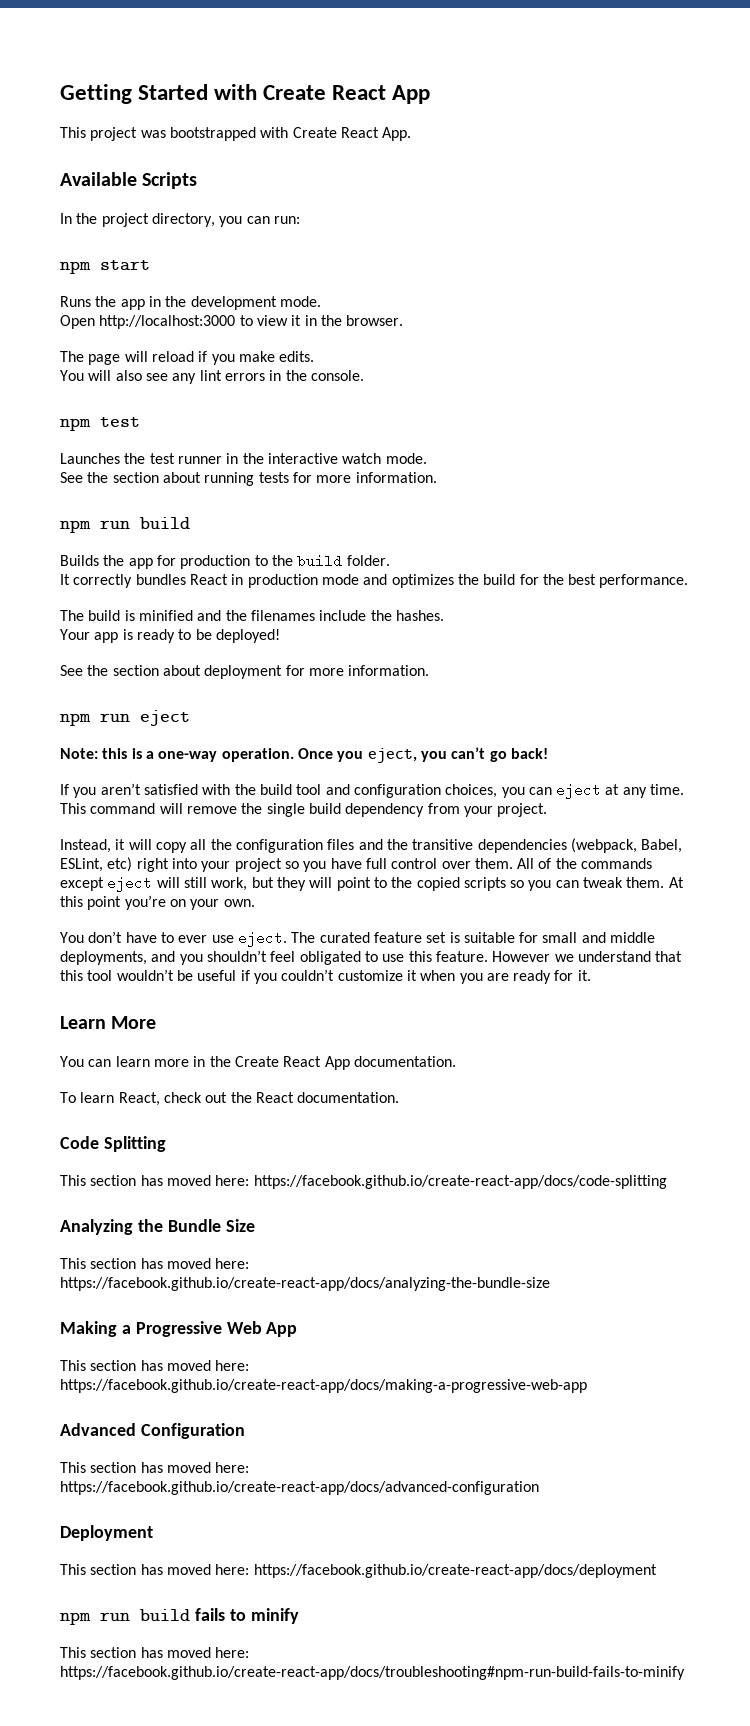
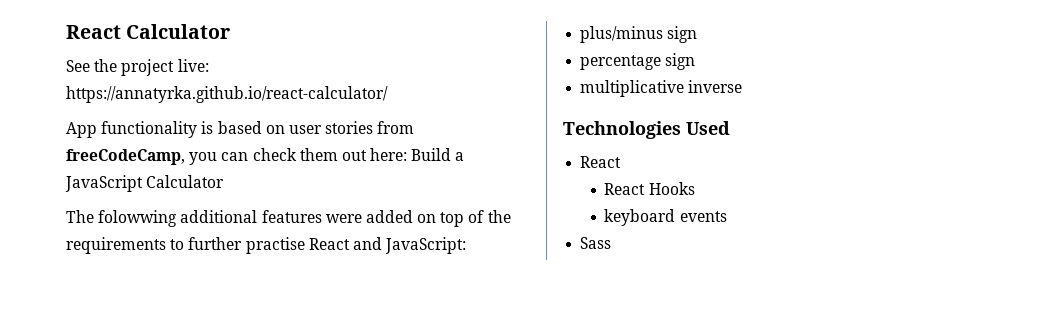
[60,84,431,104] [60,127,412,141] [60,172,198,189] [60,213,300,227] [60,260,150,274] [60,296,321,310] [60,315,404,329] [60,351,315,365] [60,370,364,384] [60,417,140,431] [60,453,427,464] [60,472,437,486] [60,517,190,533] [60,554,390,569] [60,574,689,588] [60,610,444,621] [60,629,280,643] [60,665,430,679] [60,710,190,726] [60,747,548,763] [60,783,685,799] [60,803,548,817] [60,838,683,853] [60,857,653,872] [60,876,684,892] [60,895,255,910] [60,931,656,947] [60,950,683,965] [60,969,591,984] [60,1016,157,1029] [60,1056,456,1070] [60,1092,400,1106] [60,1136,166,1152] [60,1175,667,1189] [60,1219,255,1235] [60,1258,250,1269] [60,1277,550,1291] [60,1321,298,1337] [60,1360,250,1371] [60,1379,587,1393] [60,1423,245,1439] [60,1462,250,1473] [60,1481,539,1495] [60,1525,153,1541] [60,1564,657,1578] [60,1608,299,1625] [60,1647,250,1658] [60,1666,685,1680] Getting Started with Create React App // This project was bootstrapped with Create React App. // Available Scripts // In the project directory, you can run: // npm start // Runs the app in the development mode. // Open http://localhost:3000 to view it in the browser. // The page will reload if you make edits. // You will also see any lint errors in the console. // npm test // Launches the test runner in the interactive watch mode. // See the section about running tests for more information. // npm run build // Builds the app for production to the build folder. // It correctly bundles React in production mode and optimizes the build for the best performance. // The build is minified and the filenames include the hashes. // Your app is ready to be deployed! // See the section about deployment for more information. // npm run eject // Note: this is a one-way operation. Once you eject, you can’t go back! // If you aren’t satisfied with the build tool and configuration choices, you can eject at any time. This command will remove the single build dependency from your project. // Instead, it will copy all the configuration files and the transitive dependencies (webpack, Babel, ESLint, etc) right into your project so you have full control over them. All of the commands except eject will still work, but they will point to the copied scripts so you can tweak them. At this point you’re on your own. // You don’t have to ever use eject. The curated feature set is suitable for small and middle deployments, and you shouldn’t feel obligated to use this feature. However we understand that this tool wouldn’t be useful if you couldn’t customize it when you are ready for it. // Learn More // You can learn more in the Create React App documentation. // To learn React, check out the React documentation. // Code Splitting // This section has moved here: https://facebook.github.io/create-react-app/docs/code-splitting // Analyzing the Bundle Size // This section has moved here: https://facebook.github.io/create-react-app/docs/analyzing-the-bundle-size // Making a Progressive Web App // This section has moved here: https://facebook.github.io/create-react-app/docs/making-a-progressive-web-app // Advanced Configuration // This section has moved here: https://facebook.github.io/create-react-app/docs/advanced-configuration // Deployment // This section has moved here: https://facebook.github.io/create-react-app/docs/deployment // npm run build fails to minify // This section has moved here: https://facebook.github.io/create-react-app/docs/troubleshooting#npm-run-build-fails-to-minify -> [66,24,231,39] [66,59,209,76] [66,86,388,103] [66,121,415,138] [66,148,465,165] [65,175,225,192] [66,210,511,227] [66,237,467,254] [580,26,698,43] [580,53,696,70] [580,80,743,97] [563,121,730,139] [580,156,622,168] [604,182,695,195] [604,209,727,226] [580,237,612,249] React Calculator // See the project live: https://annatyrka.github.io/react-calculator/ // App functionality is based on user stories from freeCodeCamp, you can check them out here: Build a JavaScript Calculator // The folowwing additional features were added on top of the requirements to further practise React and JavaScript: // plus/minus sign // percentage sign // multiplicative inverse // Technologies Used // React // React Hooks // keyboard events // Sass

